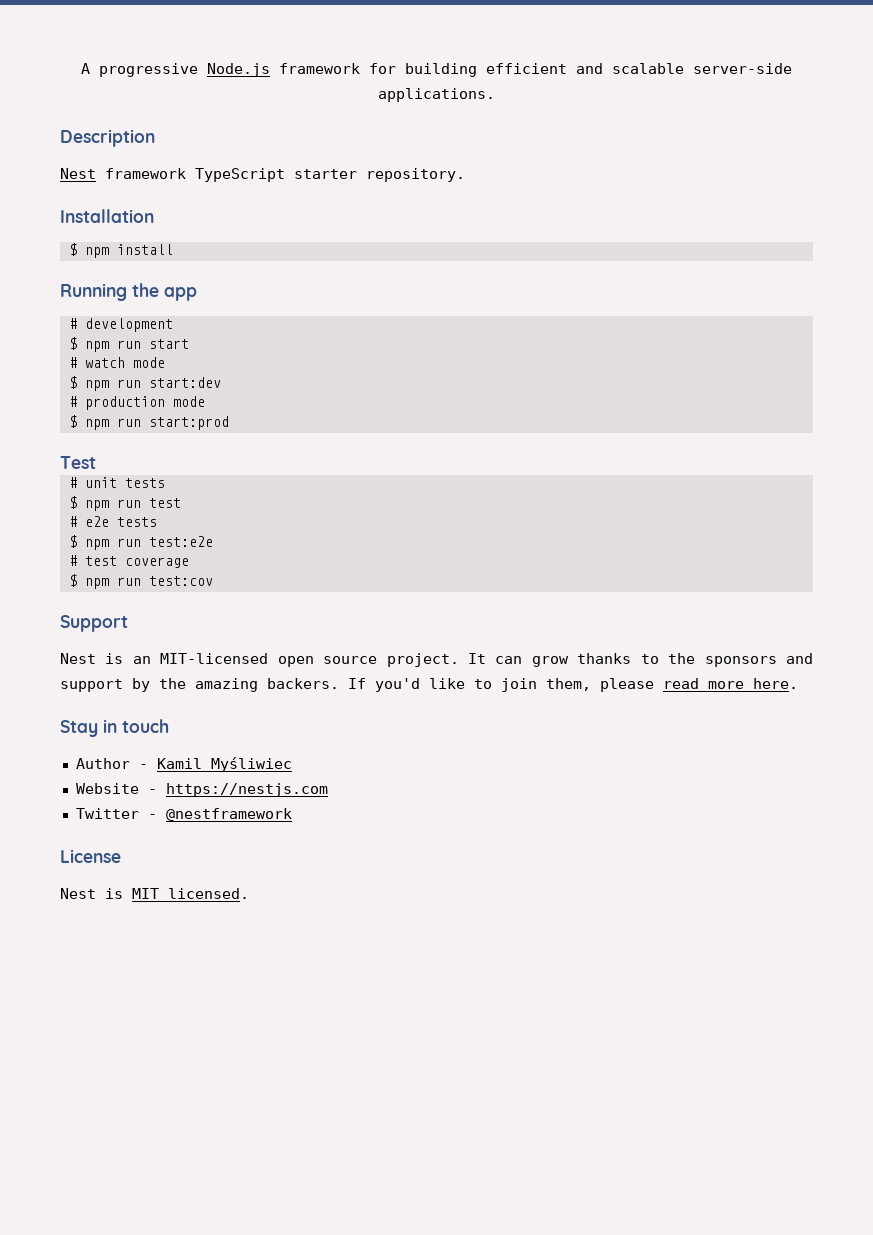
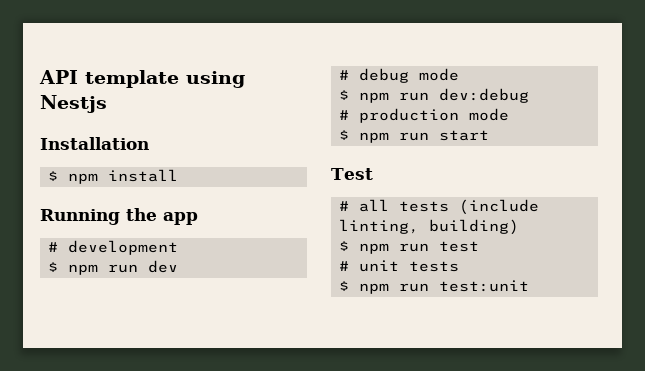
[81,63,792,77] [378,88,495,102] [60,129,155,147] [60,168,465,182] A progressive Node.js framework for building efficient and scalable server-side applications. // Description // Nest framework TypeScript starter repository. -> [39,70,245,88] [40,95,107,113] API template using Nestjs
[148,339,189,349] [68,357,165,368] [68,376,221,391] start // # watch mode // $ npm run start:dev -> [148,260,179,273] [339,68,460,83] [339,88,530,103] dev // # debug mode // $ npm run dev:debug
[148,416,229,430] start:prod -> [439,130,490,141] start
(96, 462) none -> [339,199,540,215] [339,219,520,235] [339,241,480,254] // # all tests (include linting, building) // $ npm run test
[148,498,181,508] [68,516,157,527] [68,535,213,550] [68,555,189,568] [68,574,213,589] [60,615,128,632] [60,653,814,667] [60,678,798,692] [60,719,169,737] [75,757,292,772] [75,783,328,797] [75,808,292,821] [60,849,121,863] [60,888,249,899] test // # e2e tests // $ npm run test:e2e // # test coverage // $ npm run test:cov // Support // Nest is an MIT-licensed open source project. It can grow thanks to the sponsors and support by the amazing backers. If you'd like to join them, please read more here. // Stay in touch // Author - Kamil Myśliwiec // Website - https://nestjs.com // Twitter - @nestframework // License // Nest is MIT licensed. -> [439,280,530,292] test:unit

